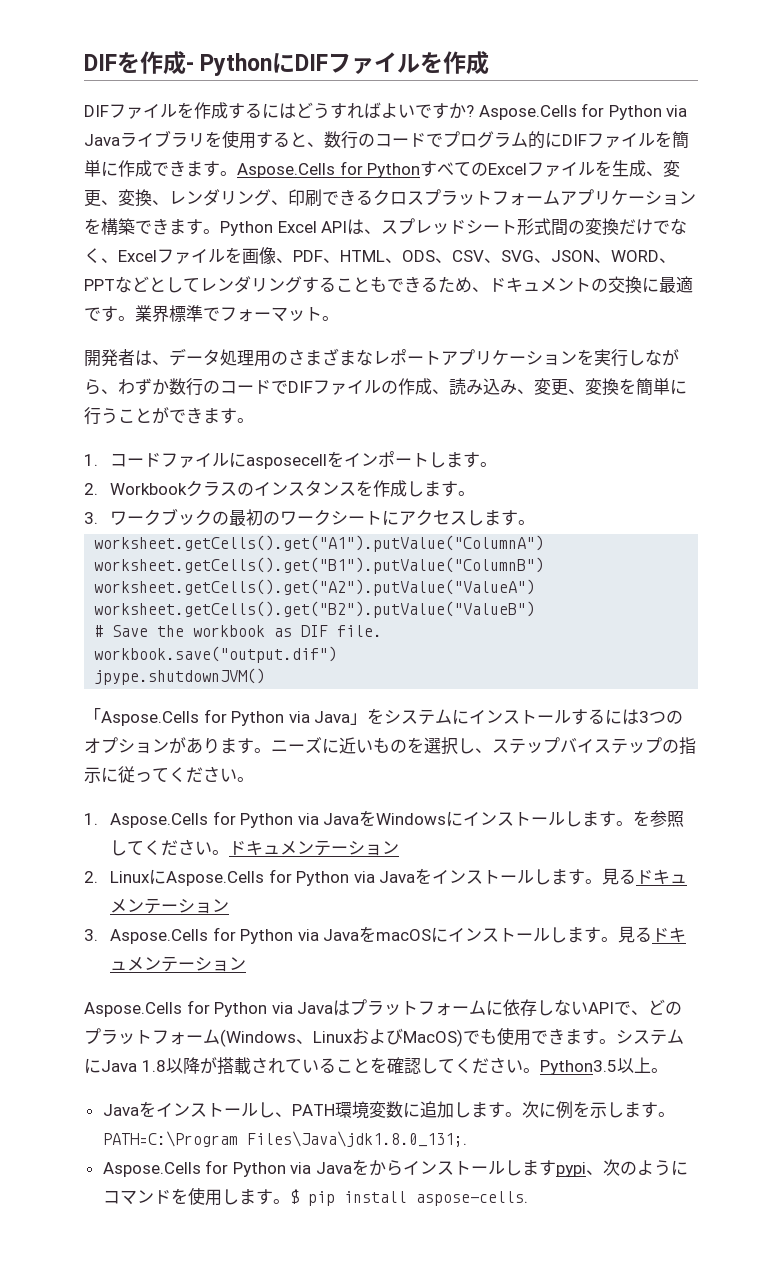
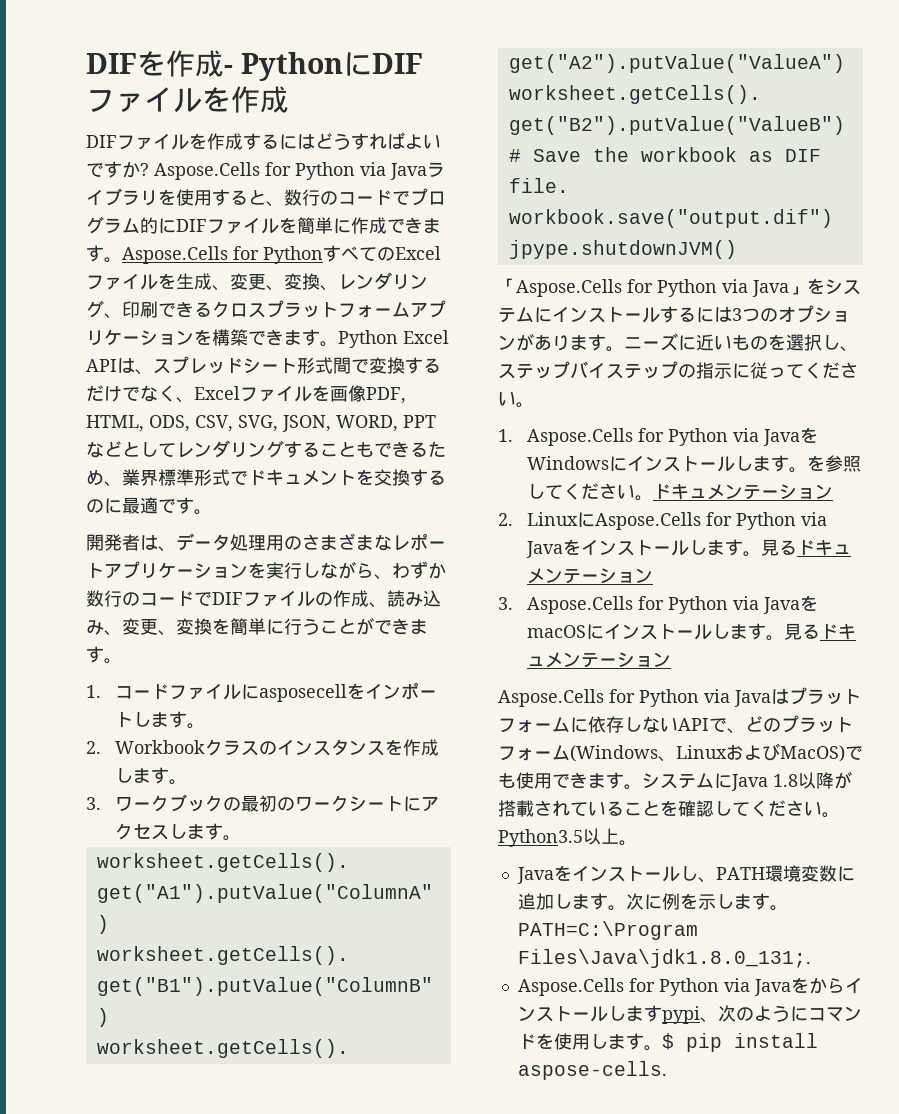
[568,218,620,236] の変換 -> [351,357,441,374] で変換する
[276,250,676,263] 、PDF、HTML、ODS、CSV、SVG、JSON、WORD、 -> [366,387,406,404] [86,415,398,432] PDF, HTML, ODS, CSV, SVG, JSON, WORD,
[489,276,693,294] [84,305,322,322] ドキュメントの交換に最適です。業界標準でフォーマット -> [122,469,446,486] [86,497,194,514] 業界標準形式でドキュメントを交換するのに最適です

